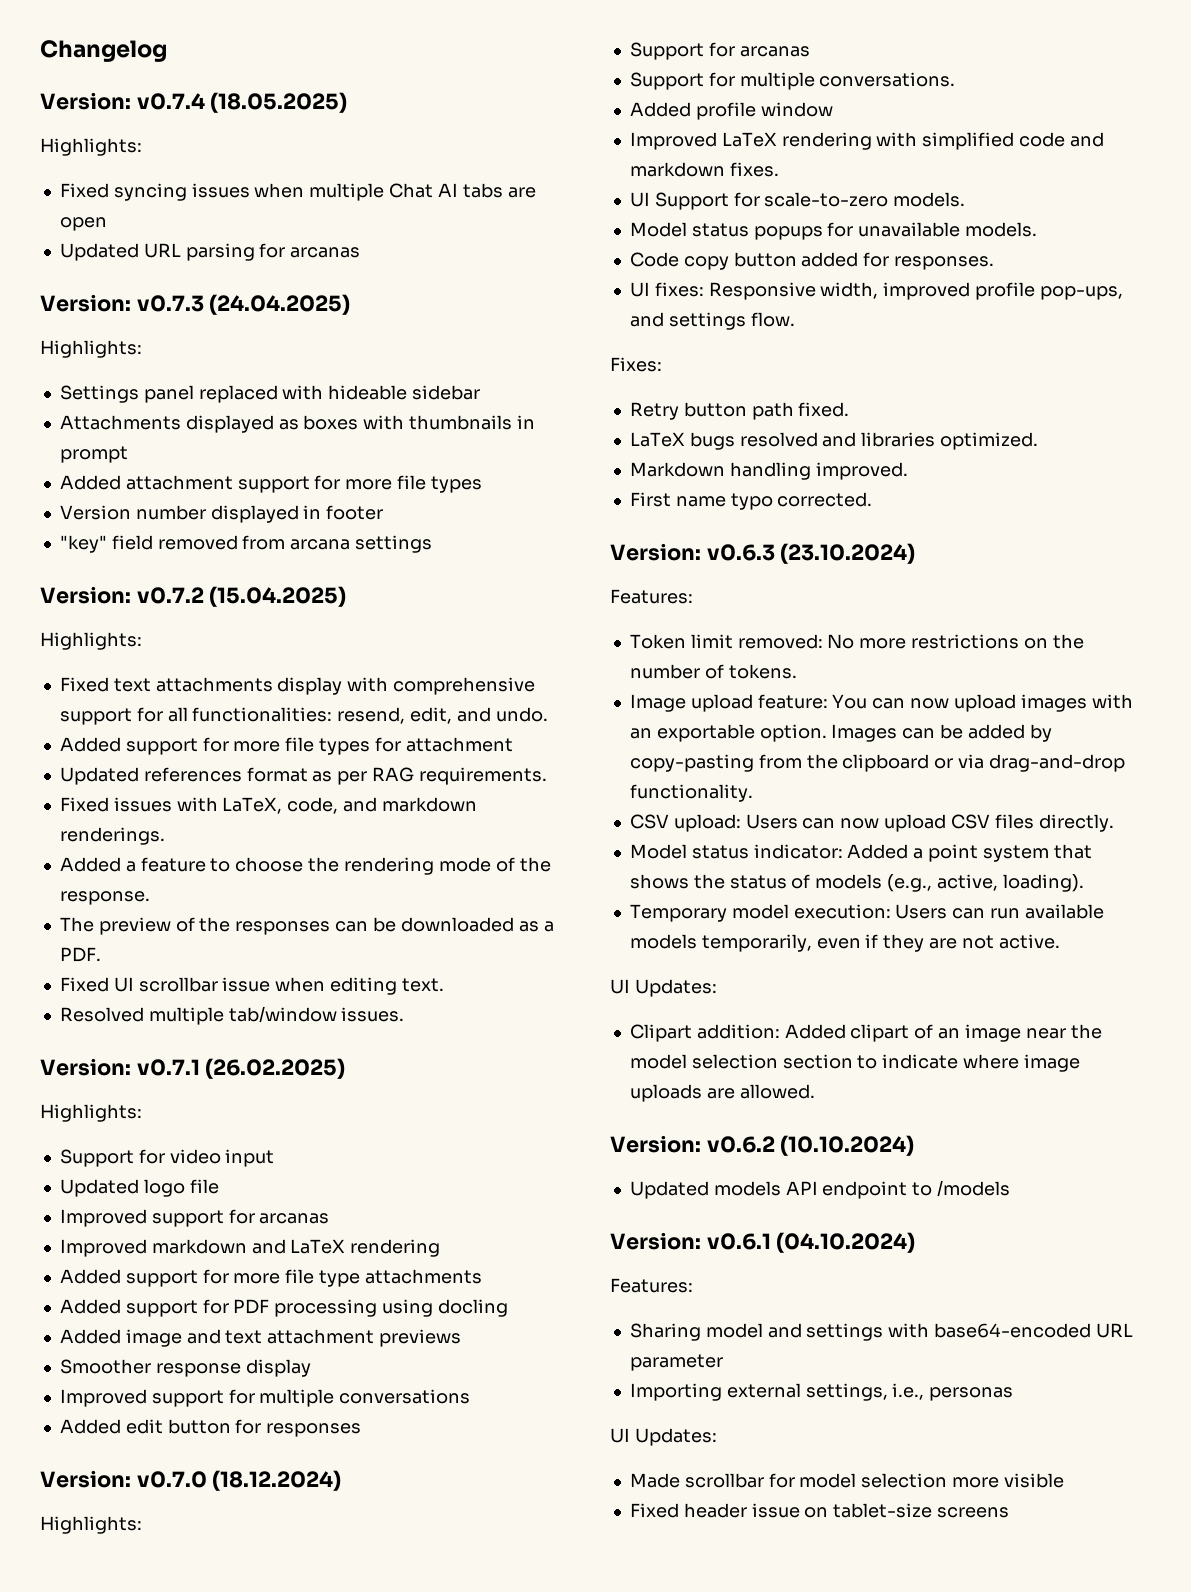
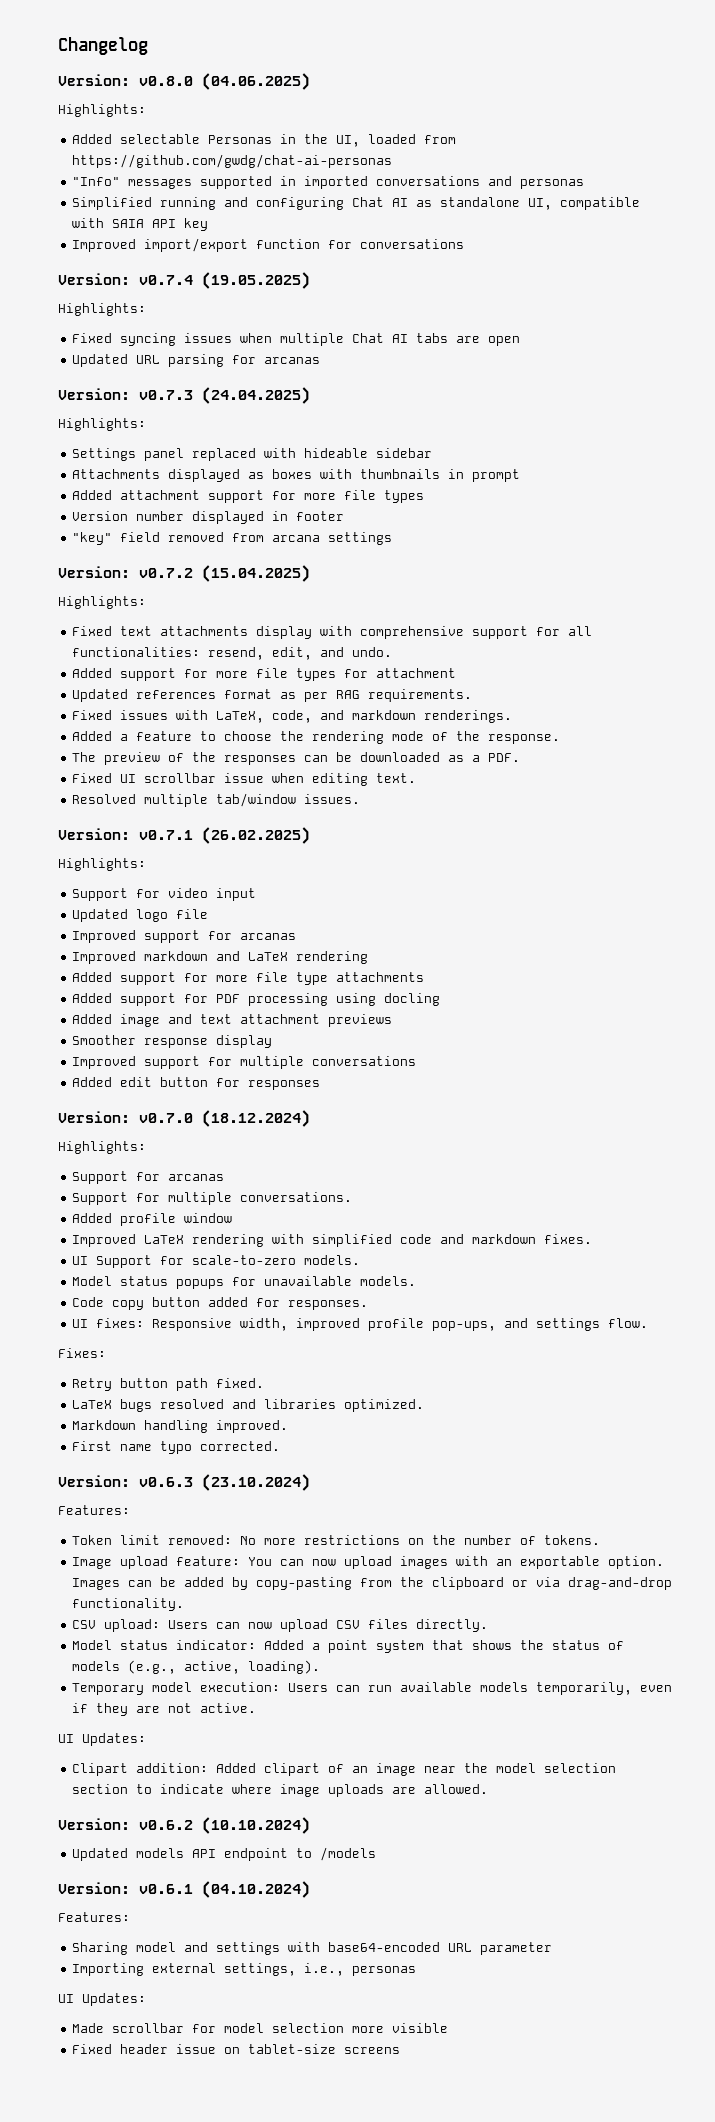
(167, 51) none -> [58,73,310,90] [58,104,146,117] [72,134,457,147] [72,154,393,168] [72,176,585,189] [72,197,641,210] [72,218,209,231] [72,238,465,252] // Version: v0.8.0 (04.06.2025) // Highlights: // Added selectable Personas in the UI, loaded from https://github.com/gwdg/chat-ai-personas // "Info" messages supported in imported conversations and personas // Simplified running and configuring Chat AI as standalone UI, compatible with SAIA API key // Improved import/export function for conversations
[210,92,348,113] (18.05.2025) -> [202,272,310,289] (19.05.2025)

